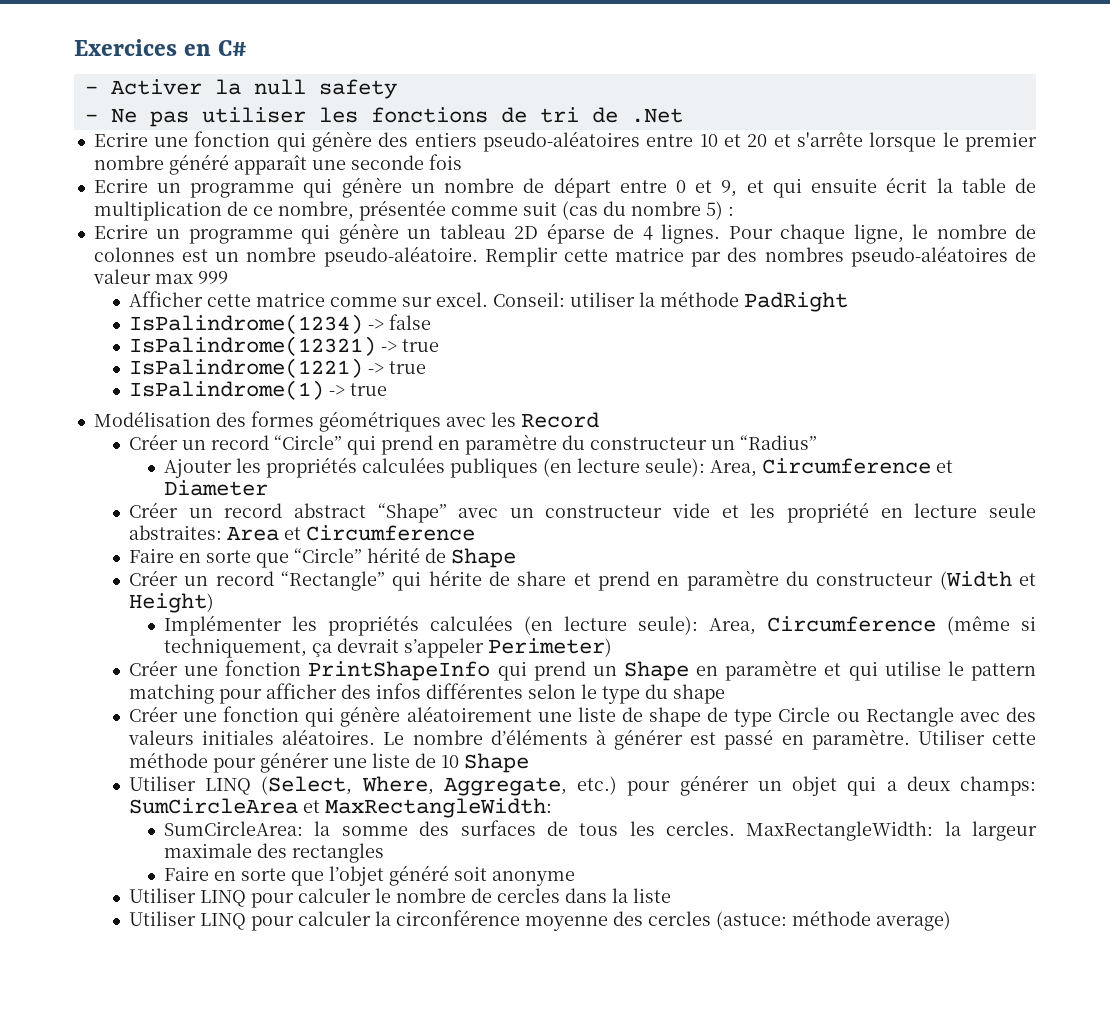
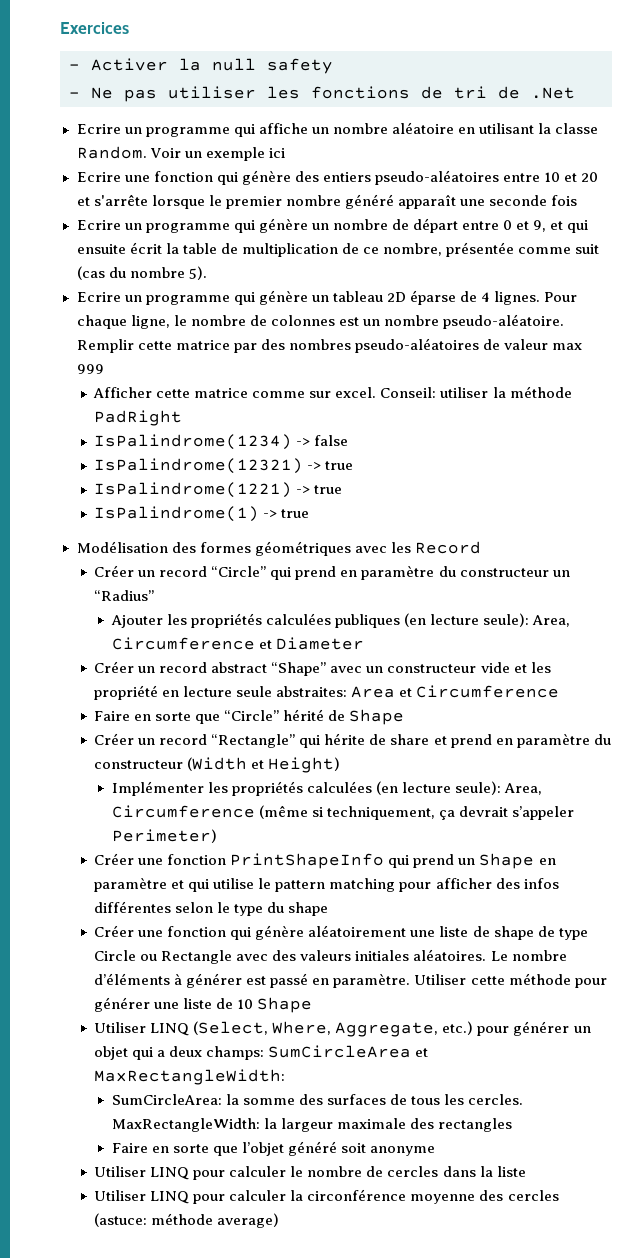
[184,40,248,56] en C# -> (129, 28) none
(683, 115) none -> [76,122,599,137] [76,146,285,161] // Ecrire un programme qui affiche un nombre aléatoire en utilisant la classe Random. Voir un exemple ici
[705,201,734,220] 5) : -> [188,266,207,280] 5).

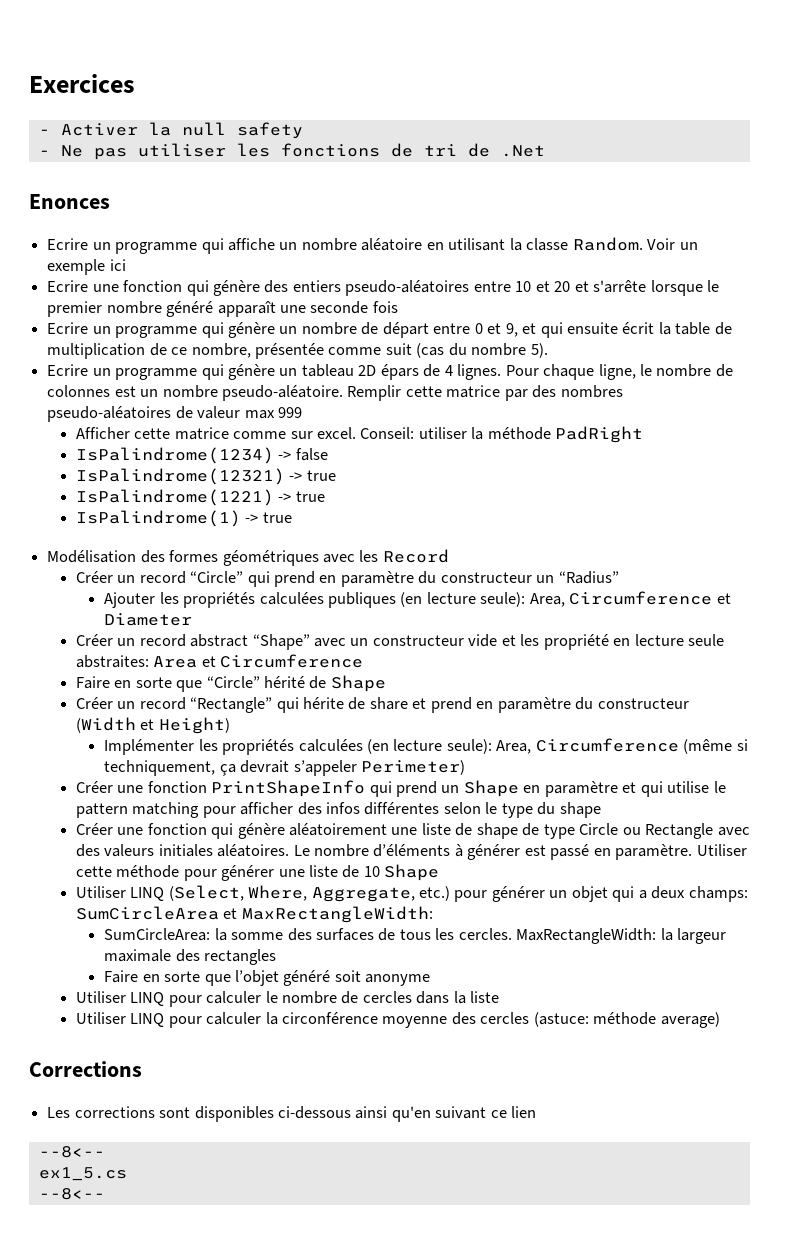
(575, 93) none -> [29,194,110,209] // Enonces
[409,290,456,305] éparse -> [380,364,419,380] épars
(280, 1220) none -> [29,1061,142,1077] [47,1106,537,1122] [38,1146,105,1158] [38,1167,127,1181] [38,1188,105,1200] // Corrections // Les corrections sont disponibles ci-dessous ainsi qu'en suivant ce lien // --8<-- // ex1_5.cs // --8<--

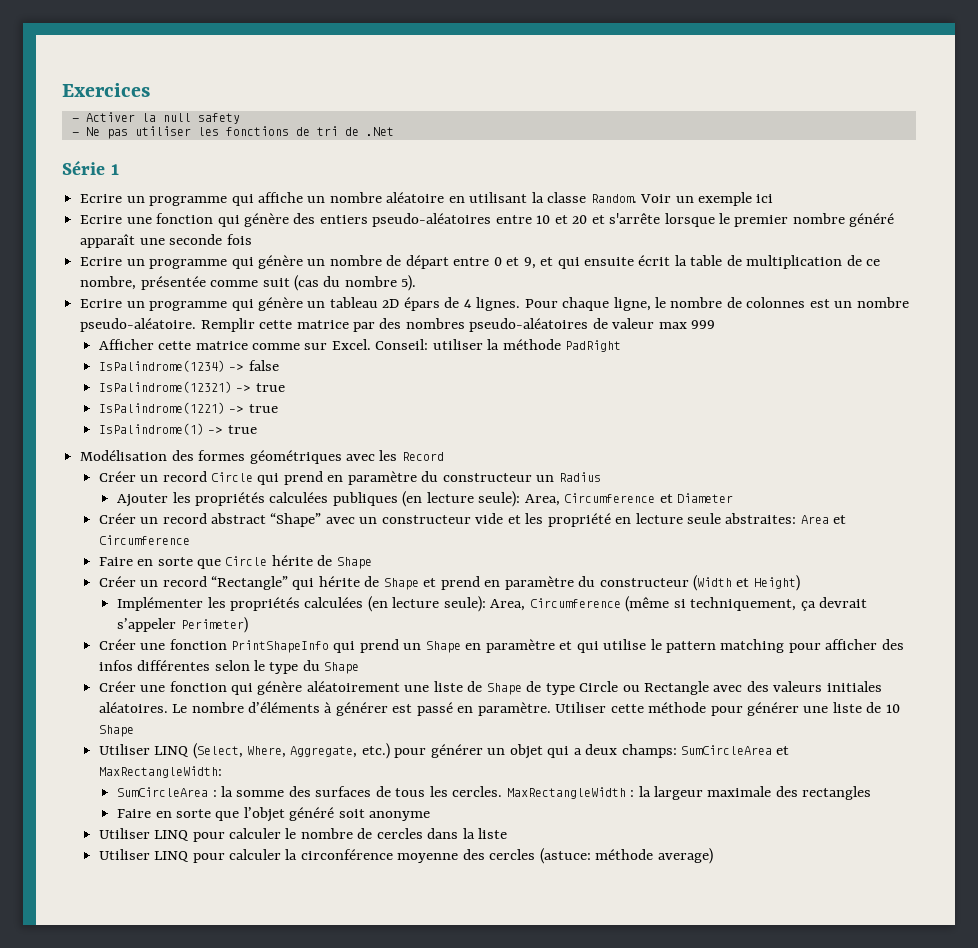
[29,194,110,209] Enonces -> [62,160,119,175] Série 1
[316,427,356,439] excel. -> [331,339,371,350] Excel.
[190,571,244,583] “Circle” -> [210,472,253,482] Circle
[558,571,619,584] “Radius” -> [558,472,601,482] Radius
[206,676,305,688] “Circle” hérité -> [225,555,313,566] Circle hérite
[369,697,408,710] share -> [383,578,419,590] Shape
[559,802,601,818] shape -> [324,662,360,674] Shape
[476,823,518,839] shape -> [486,683,522,695] Shape
[104,928,211,941] SumCircleArea: -> [117,787,217,797] SumCircleArea :
[516,928,657,944] MaxRectangleWidth: -> [506,787,635,799] MaxRectangleWidth :
[29,1061,142,1077] [47,1106,537,1122] [38,1146,105,1158] [38,1167,127,1181] [38,1188,105,1200] // Corrections // Les corrections sont disponibles ci-dessous ainsi qu'en suivant ce lien // --8<-- // ex1_5.cs // --8<-- -> (713, 856) none

